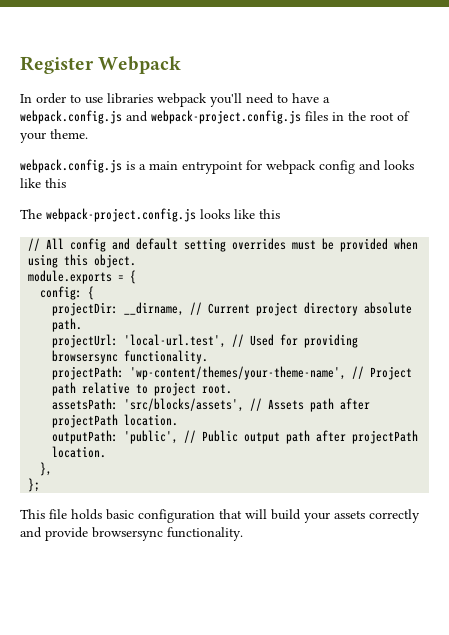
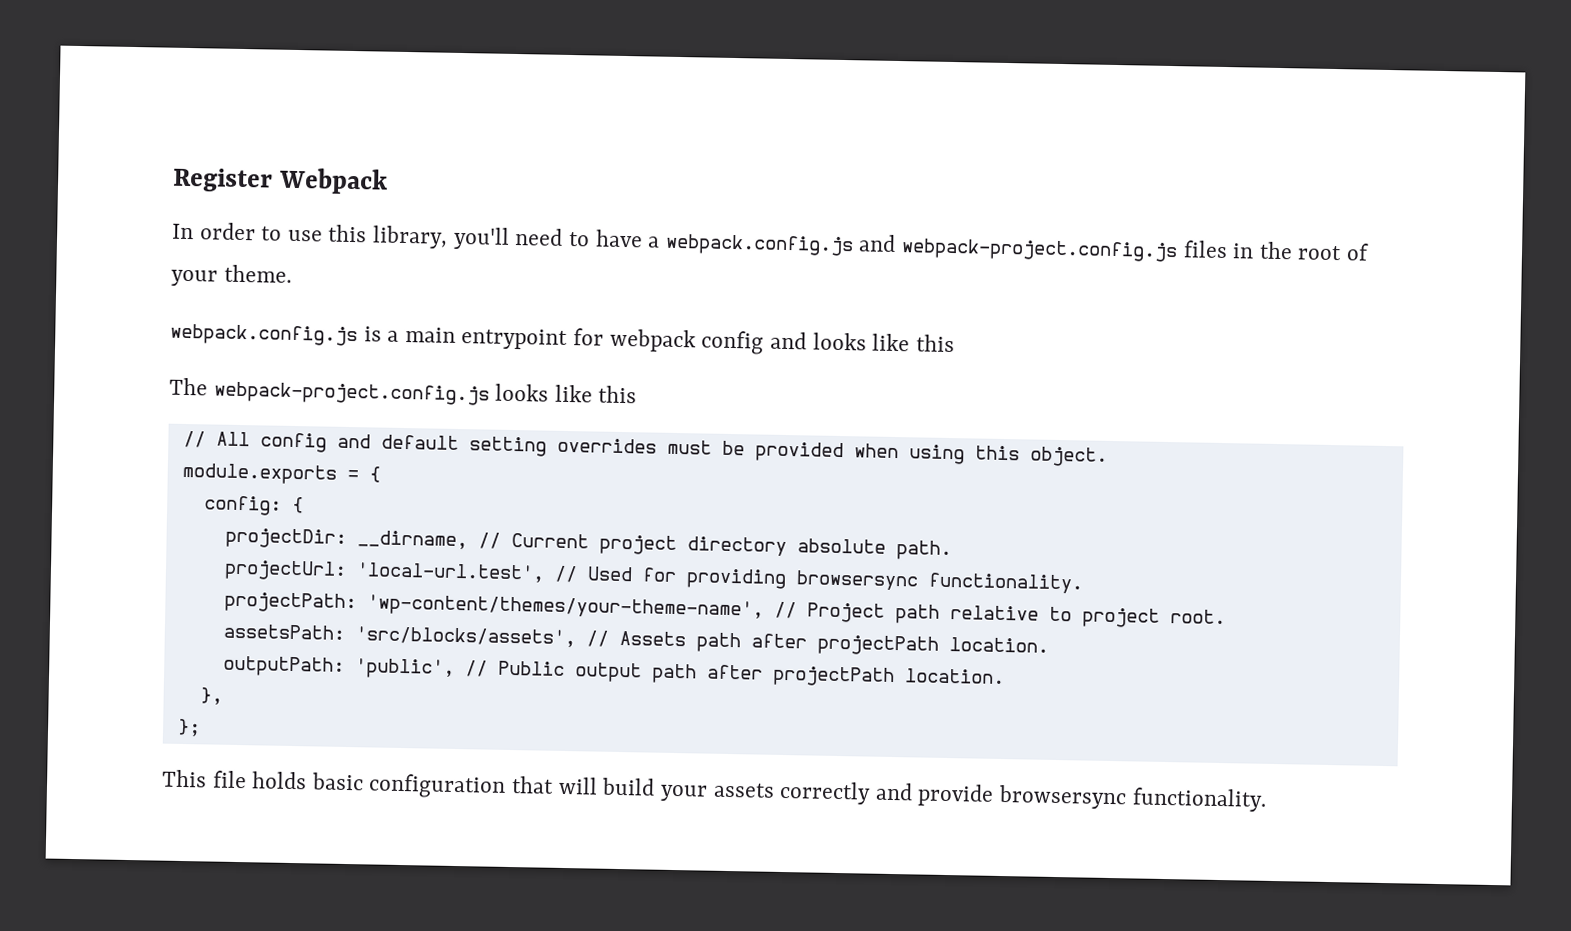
[107,93,207,107] libraries webpack -> [328,224,449,249] this library,

